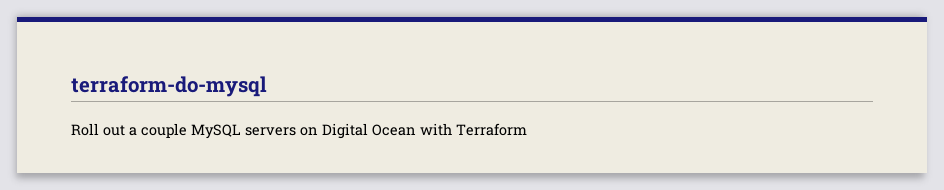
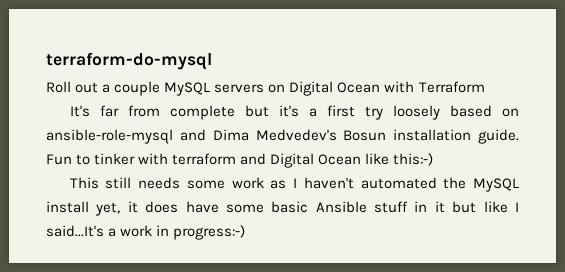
(527, 129) none -> [69,105,519,120] [46,129,519,144] [46,153,434,168] [69,177,520,192] [46,201,519,216] [46,225,246,240] // It's far from complete but it's a first try loosely based on ansible-role-mysql and Dima Medvedev's Bosun installation guide. Fun to tinker with terraform and Digital Ocean like this:-) // This still needs some work as I haven't automated the MySQL install yet, it does have some basic Ansible stuff in it but like I said...It's a work in progress:-)

